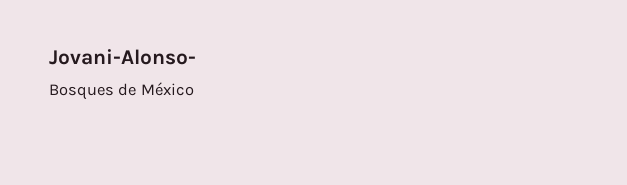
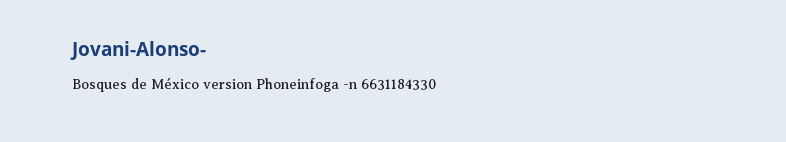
(194, 89) none -> [203,78,436,92] version Phoneinfoga -n 6631184330

